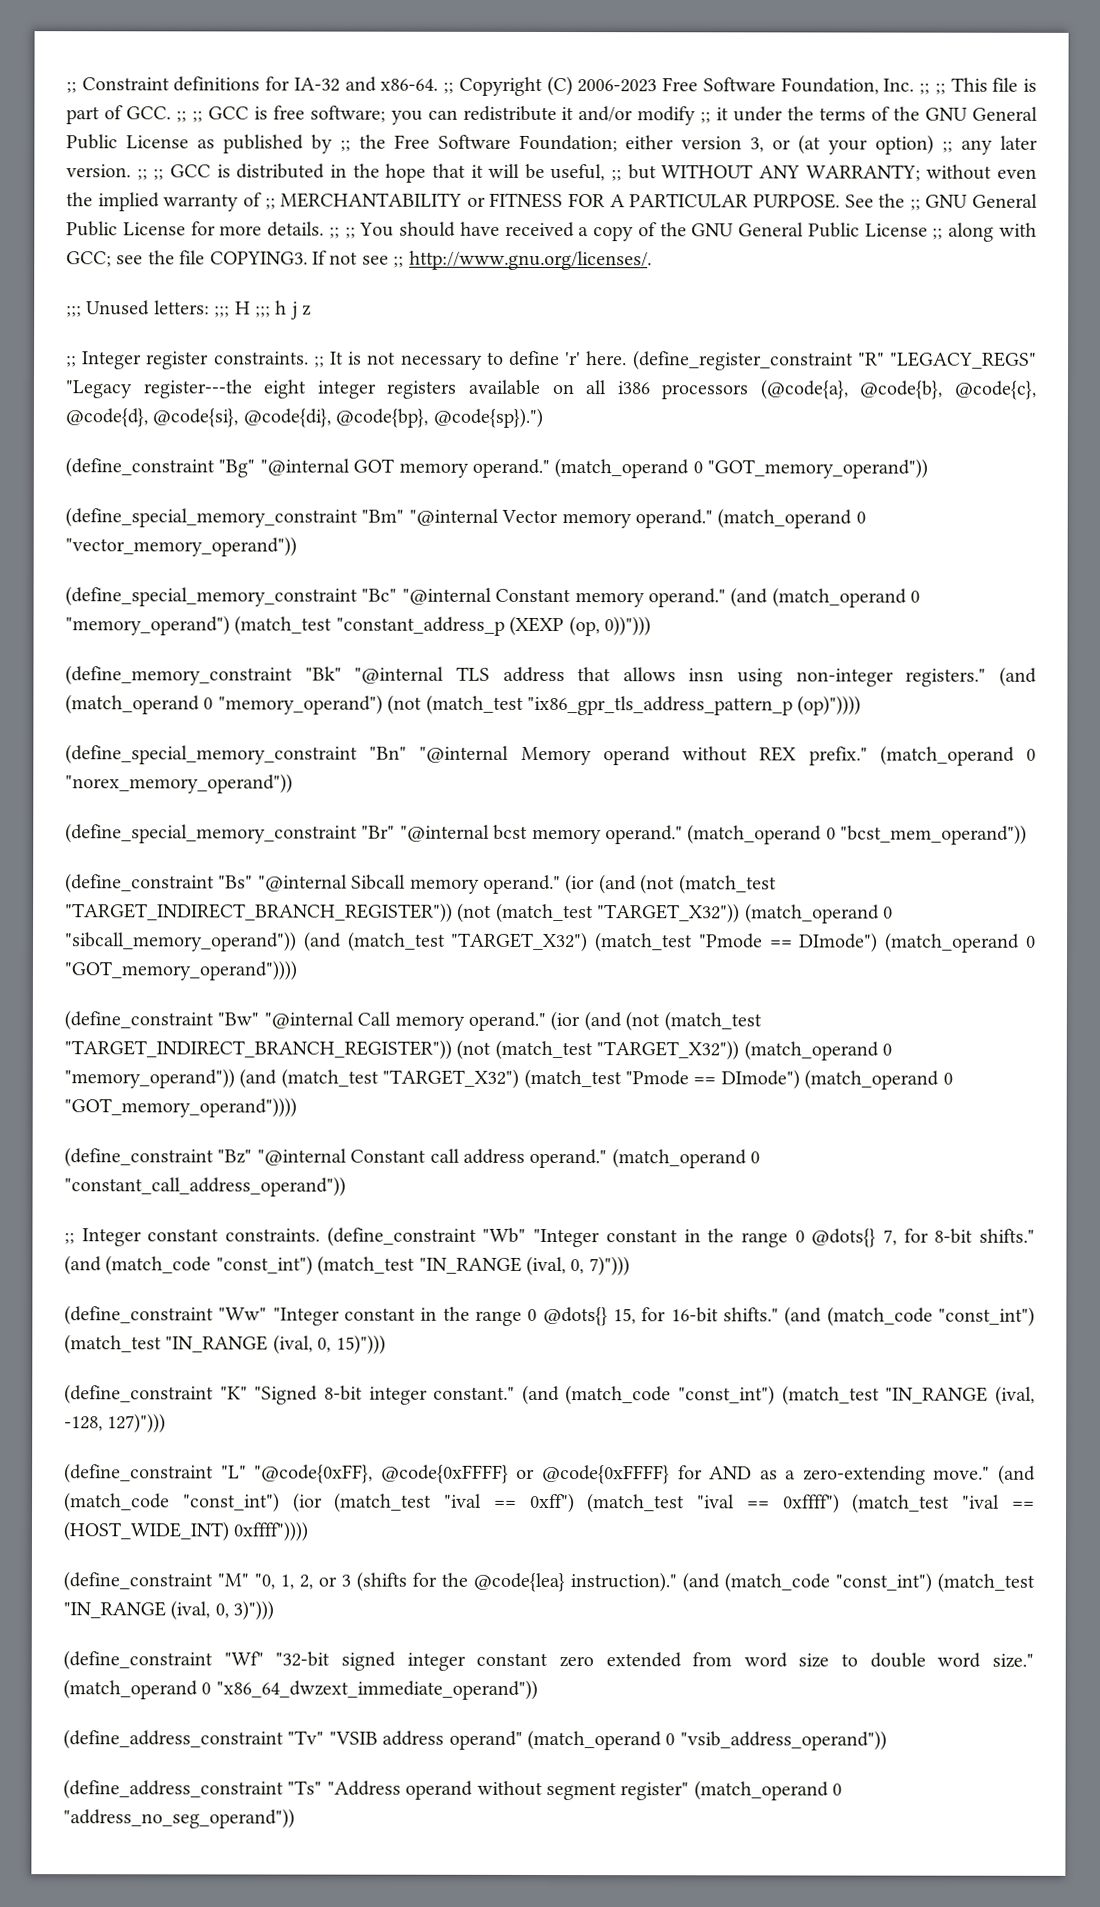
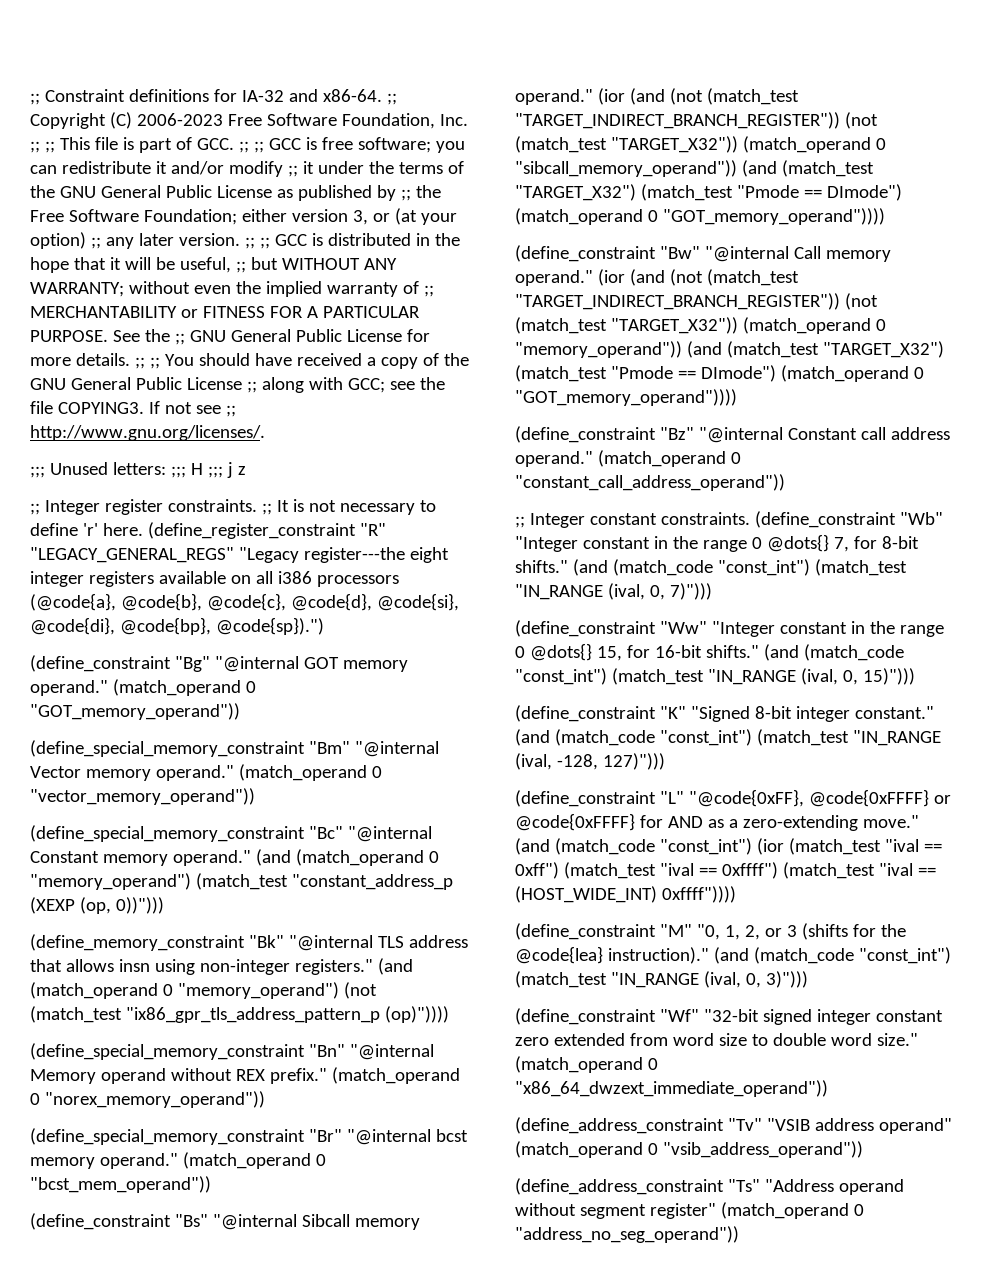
[275,300,288,315] h -> (223, 472) none
[890,351,1037,369] "LEGACY_REGS" -> [30,547,234,563] "LEGACY_GENERAL_REGS"

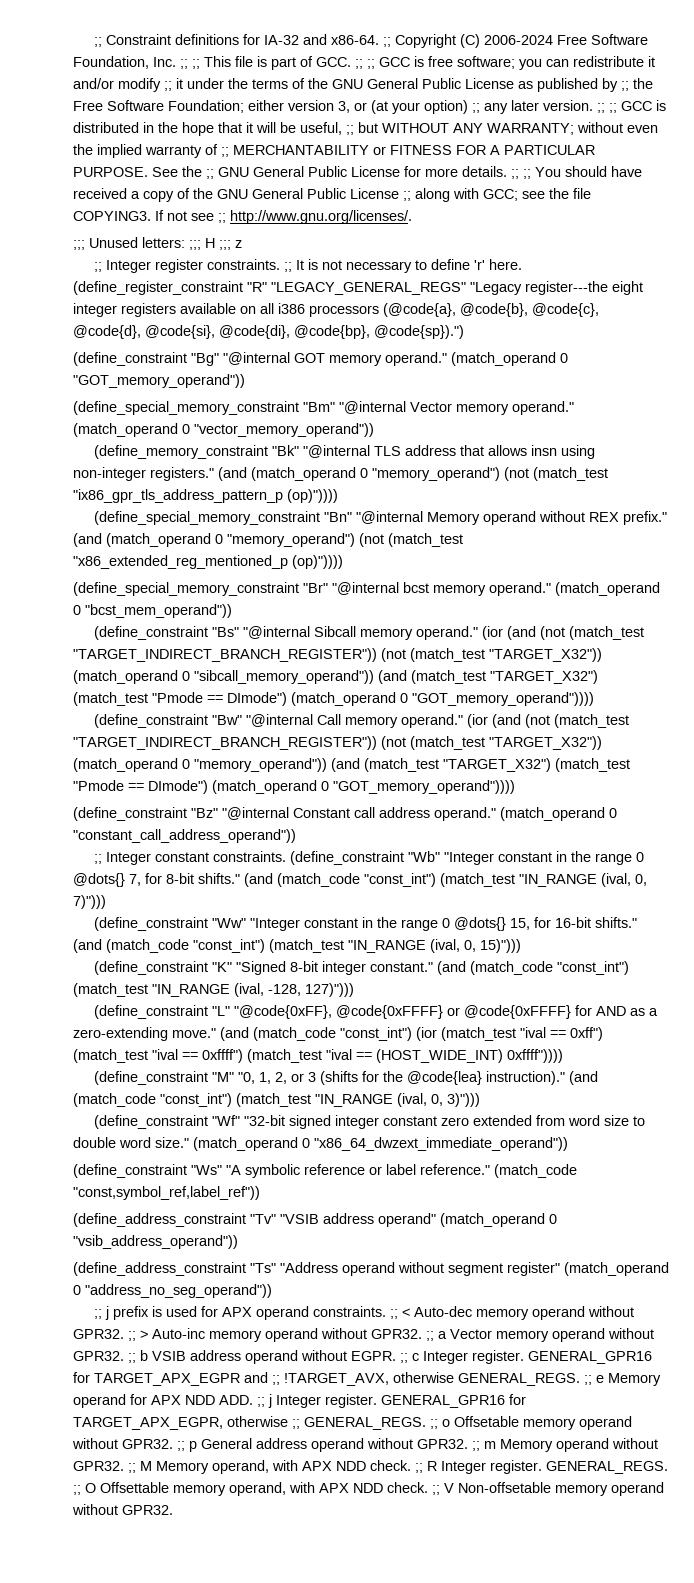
[136,113,223,126] 2006-2023 -> [484,35,554,45] 2006-2024
[226,462,233,478] j -> (231, 245) none
[30,825,432,842] [30,849,439,866] [30,873,453,890] [30,897,164,914] // (define_special_memory_constraint "Bc" "@internal Constant memory operand." (and (match_operand 0 "memory_operand") (match_test "constant_address_p (XEXP (op, 0))"))) -> (374, 430) none
[331,1067,460,1084] [30,1091,265,1108] (match_operand 0 "norex_memory_operand")) -> [73,533,463,547] [73,555,343,569] (and (match_operand 0 "memory_operand") (not (match_test "x86_extended_reg_mentioned_p (op)"))))
(828, 1088) none -> [73,1164,577,1178] [73,1186,260,1200] // (define_constraint "Ws" "A symbolic reference or label reference." (match_code "const,symbol_ref,label_ref"))
(739, 1234) none -> [94,1306,635,1320] [73,1328,654,1342] [73,1350,652,1364] [73,1372,661,1386] [73,1394,526,1408] [73,1416,632,1430] [72,1438,658,1452] [73,1460,668,1474] [73,1482,664,1496] [72,1504,173,1515] // ;; j prefix is used for APX operand constraints. ;; < Auto-dec memory operand without GPR32. ;; > Auto-inc memory operand without GPR32. ;; a Vector memory operand without GPR32. ;; b VSIB address operand without EGPR. ;; c Integer register. GENERAL_GPR16 for TARGET_APX_EGPR and ;; !TARGET_AVX, otherwise GENERAL_REGS. ;; e Memory operand for APX NDD ADD. ;; j Integer register. GENERAL_GPR16 for TARGET_APX_EGPR, otherwise ;; GENERAL_REGS. ;; o Offsetable memory operand without GPR32. ;; p General address operand without GPR32. ;; m Memory operand without GPR32. ;; M Memory operand, with APX NDD check. ;; R Integer register. GENERAL_REGS. ;; O Offsettable memory operand, with APX NDD check. ;; V Non-offsetable memory operand without GPR32.

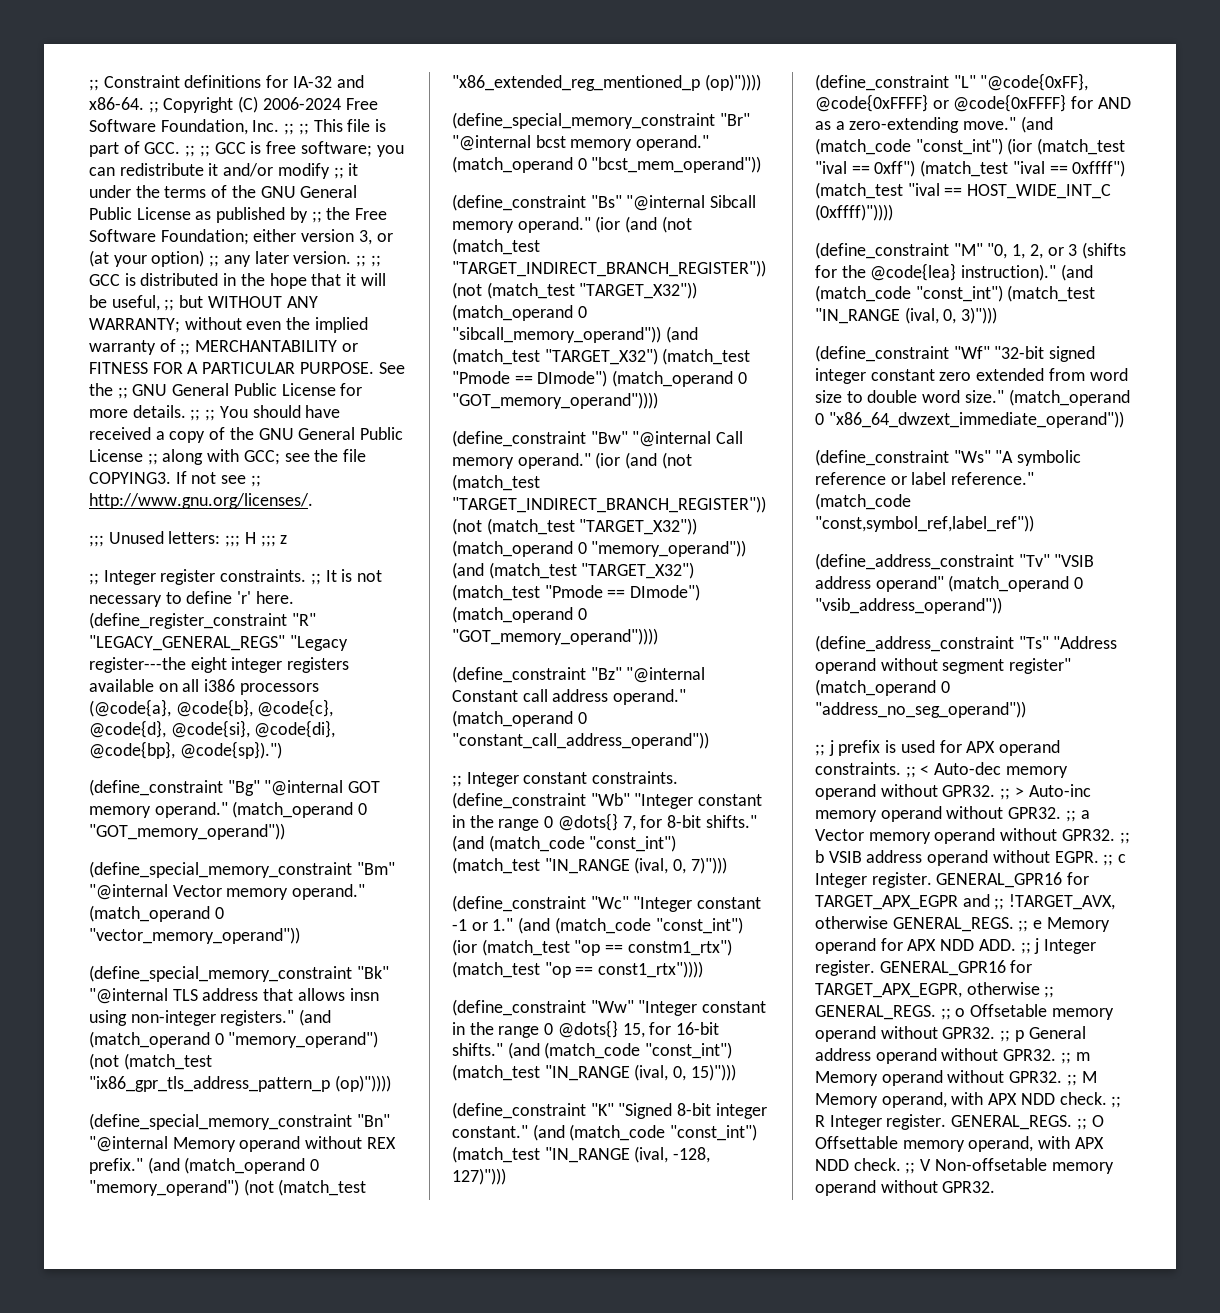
[94,445,269,459] (define_memory_constraint -> [89,965,352,982] (define_special_memory_constraint
(106, 902) none -> [452,895,762,912] [452,917,743,934] [452,939,732,956] [452,961,704,978] // (define_constraint "Wc" "Integer constant -1 or 1." (and (match_code "const_int") (ior (match_test "op == constm1_rtx") (match_test "op == const1_rtx"))))
[376,1049,563,1063] (HOST_WIDE_INT) 0xffff")))) -> [967,184,1112,199] [815,204,893,221] HOST_WIDE_INT_C (0xffff)"))))

